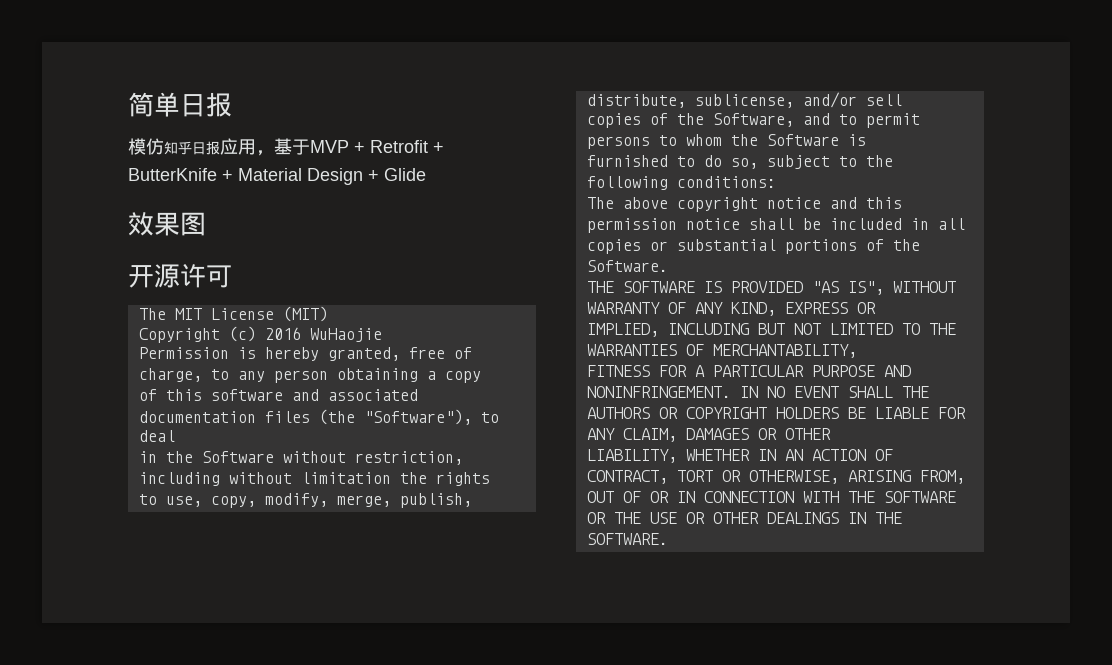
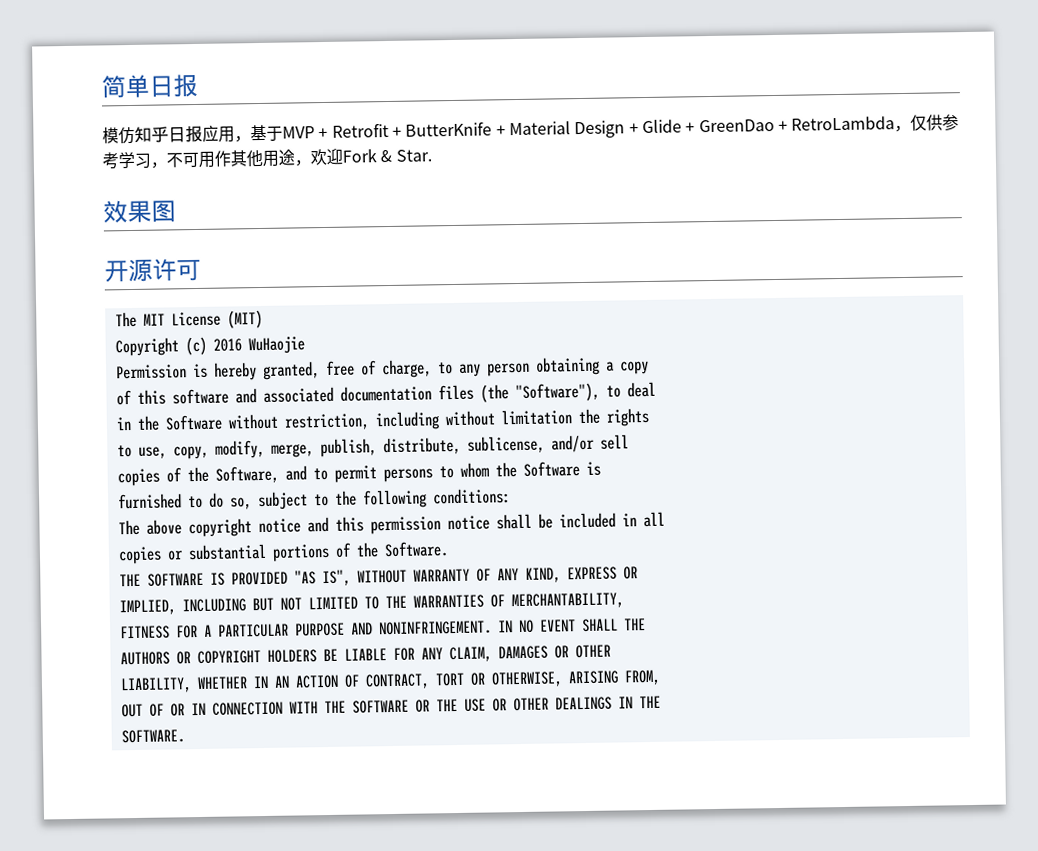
(426, 174) none -> [685,114,960,133] [102,148,432,170] + GreenDao + RetroLambda，仅供参考学习，不可用作其他用途，欢迎Fork & Star.

